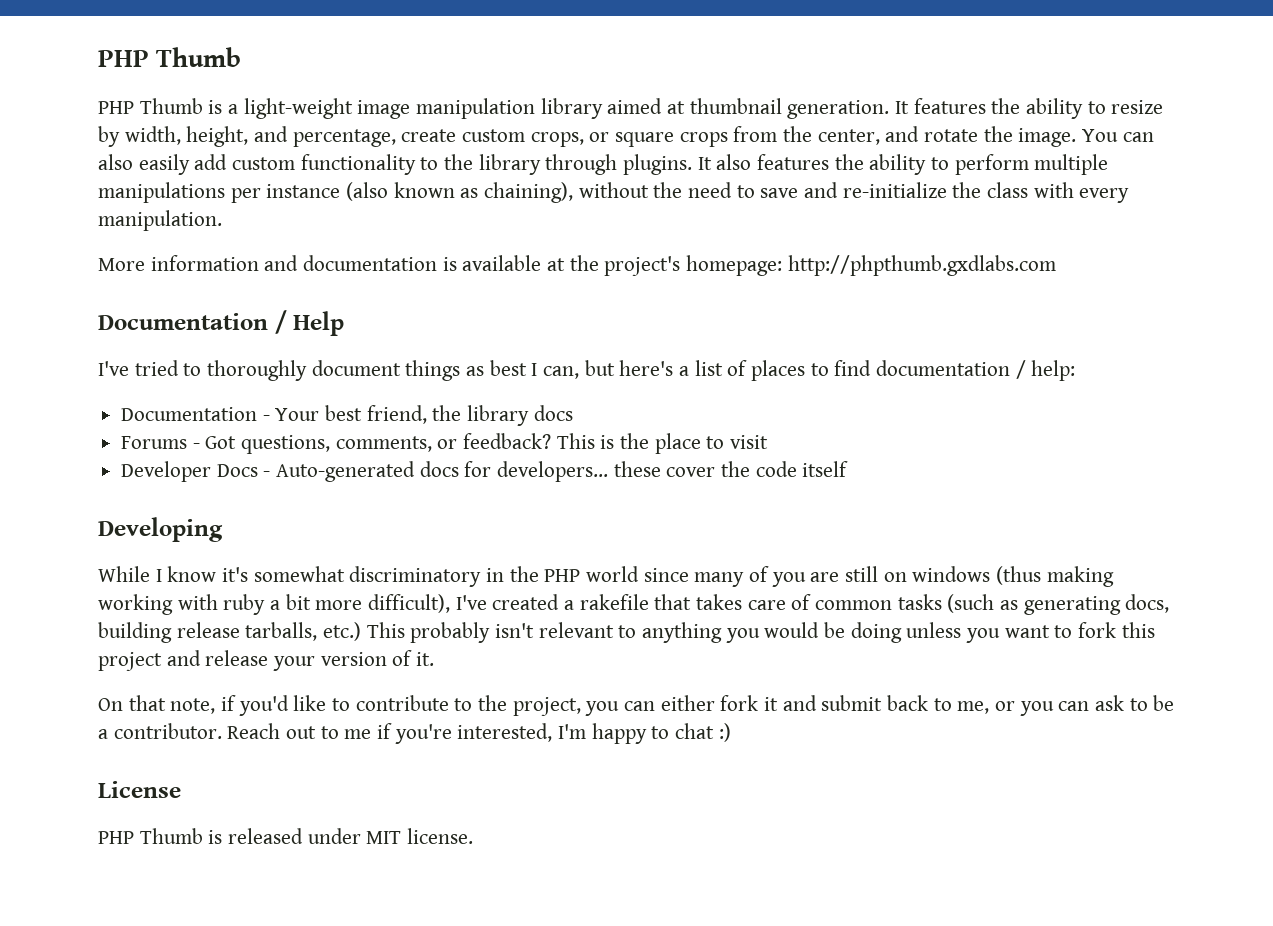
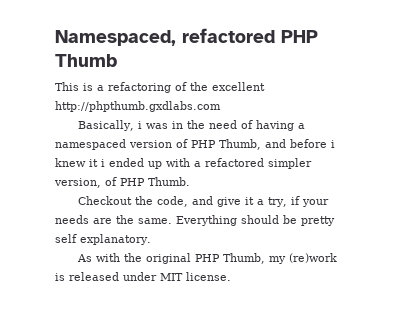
(98, 58) none -> [55,28,275,46] Namespaced, refactored
[98,98,1164,119] [98,126,1154,147] [98,154,1109,175] [98,182,1130,203] [98,210,222,231] [98,255,1056,276] [98,310,345,336] [98,360,1076,381] [121,405,573,426] [121,433,769,454] [121,461,849,482] [98,517,223,542] [98,566,1114,587] [98,594,1170,615] [98,622,1155,643] [98,650,435,671] [98,695,1175,716] [98,723,731,744] [98,781,181,798] [98,828,203,844] PHP Thumb is a light-weight image manipulation library aimed at thumbnail generation. It features the ability to resize by width, height, and percentage, create custom crops, or square crops from the center, and rotate the image. You can also easily add custom functionality to the library through plugins. It also features the ability to perform multiple manipulations per instance (also known as chaining), without the need to save and re-initialize the class with every manipulation. // More information and documentation is available at the project's homepage: http://phpthumb.gxdlabs.com // Documentation / Help // I've tried to thoroughly document things as best I can, but here's a list of places to find documentation / help: // Documentation - Your best friend, the library docs // Forums - Got questions, comments, or feedback? This is the place to visit // Developer Docs - Auto-generated docs for developers… these cover the code itself // Developing // While I know it's somewhat discriminatory in the PHP world since many of you are still on windows (thus making working with ruby a bit more difficult), I've created a rakefile that takes care of common tasks (such as generating docs, building release tarballs, etc.) This probably isn't relevant to anything you would be doing unless you want to fork this project and release your version of it. // On that note, if you'd like to contribute to the project, you can either fork it and submit back to me, or you can ask to be a contributor. Reach out to me if you're interested, I'm happy to chat :) // License // PHP Thumb -> [55,82,265,93] [55,101,221,112] [77,120,305,131] [55,139,335,150] [55,158,312,169] [54,177,190,188] [77,196,329,207] [55,215,335,226] [55,234,151,245] [76,253,337,264] This is a refactoring of the excellent http://phpthumb.gxdlabs.com // Basically, i was in the need of having a namespaced version of PHP Thumb, and before i knew it i ended up with a refactored simpler version, of PHP Thumb. // Checkout the code, and give it a try, if your needs are the same. Everything should be pretty self explanatory. // As with the original PHP Thumb, my (re)work

